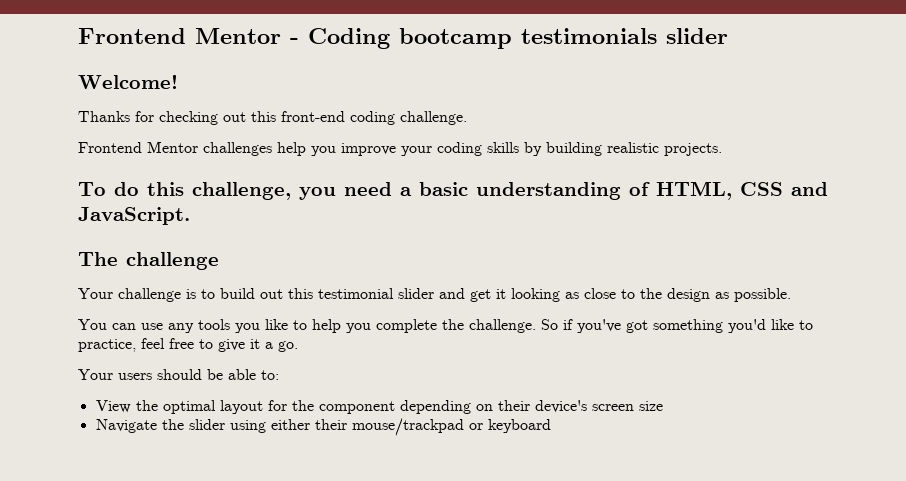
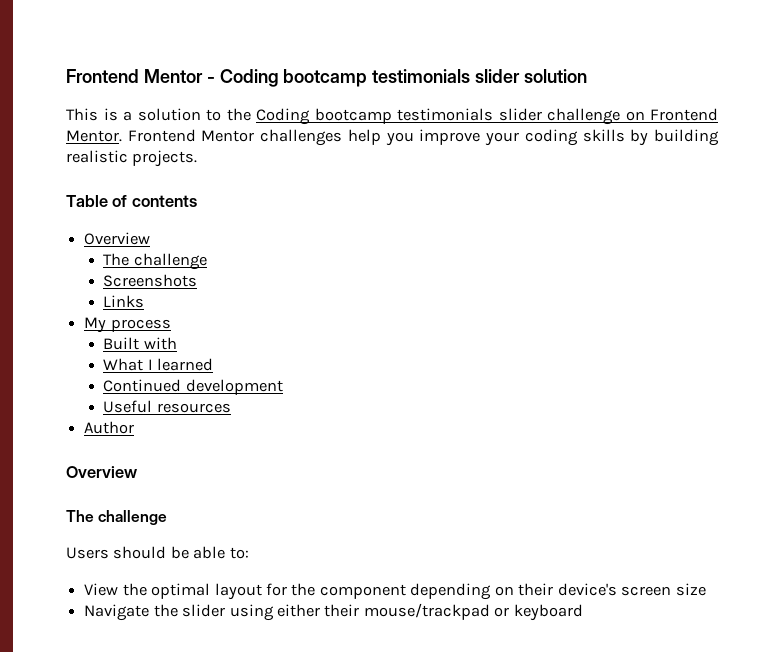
[78,74,178,89] [78,111,467,125] // Welcome! // Thanks for checking out this front-end coding challenge. // -> [524,69,588,83] [66,108,718,125] [66,130,122,142] solution // This is a solution to the Coding bootcamp testimonials slider challenge on Frontend Mentor.
[78,181,828,200] [78,207,190,225] [78,252,219,270] [78,288,791,302] [78,319,813,333] [78,338,298,352] [78,369,152,380] To do this challenge, you need a basic understanding of HTML, CSS and JavaScript. // The challenge // Your challenge is to build out this testimonial slider and get it looking as close to the design as possible. // You can use any tools you like to help you complete the challenge. So if you've got something you'd like to practice, feel free to give it a go. // Your users -> [66,195,197,207] [84,232,151,245] [103,253,207,270] [103,274,198,287] [103,295,145,308] [84,317,171,333] [103,337,177,350] [103,358,214,371] [103,379,283,395] [103,400,231,413] [84,421,135,434] [66,466,137,478] [66,510,168,525] [66,547,109,559] Table of contents // Overview // The challenge // Screenshots // Links // My process // Built with // What I learned // Continued development // Useful resources // Author // Overview // The challenge // Users

